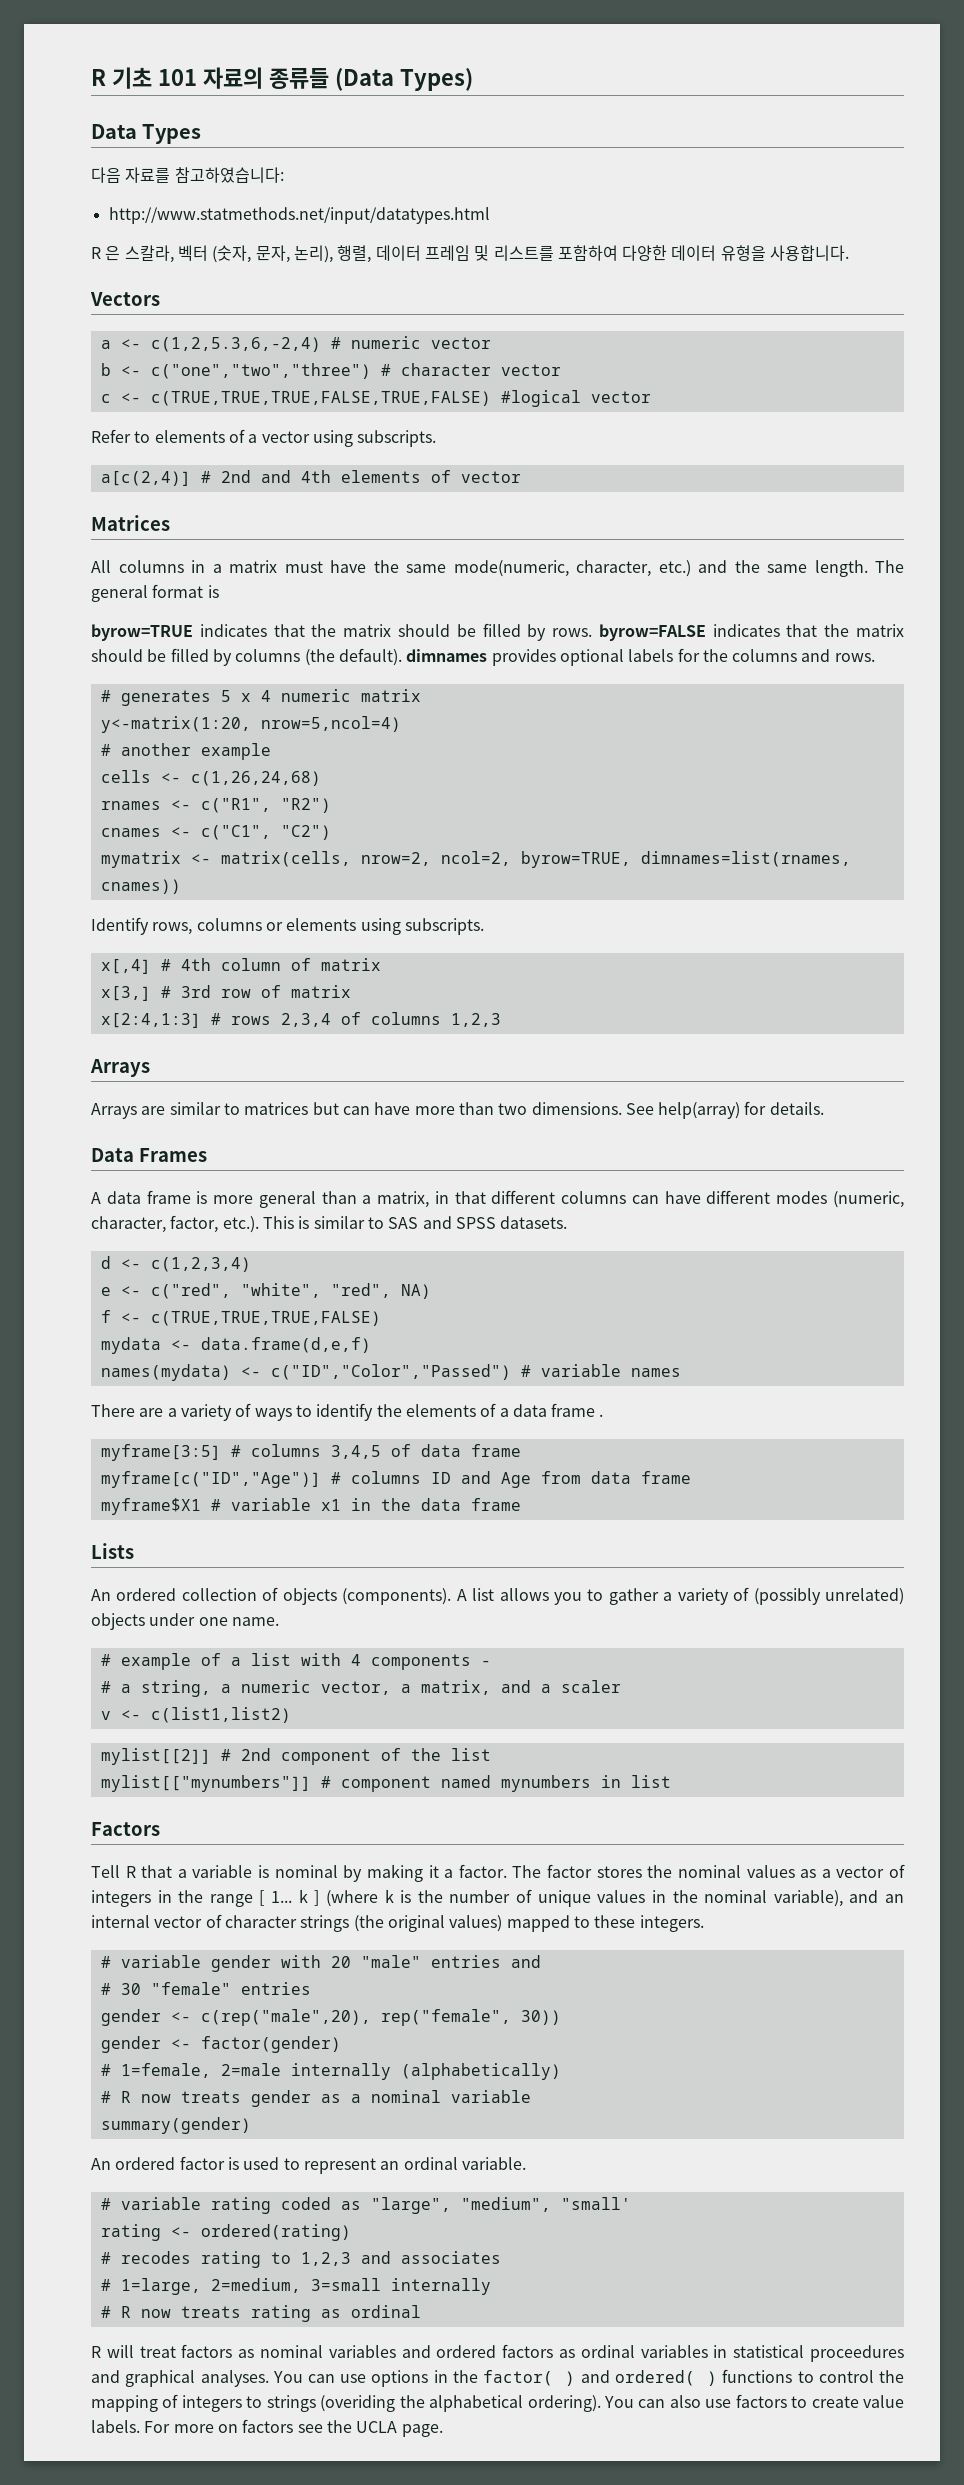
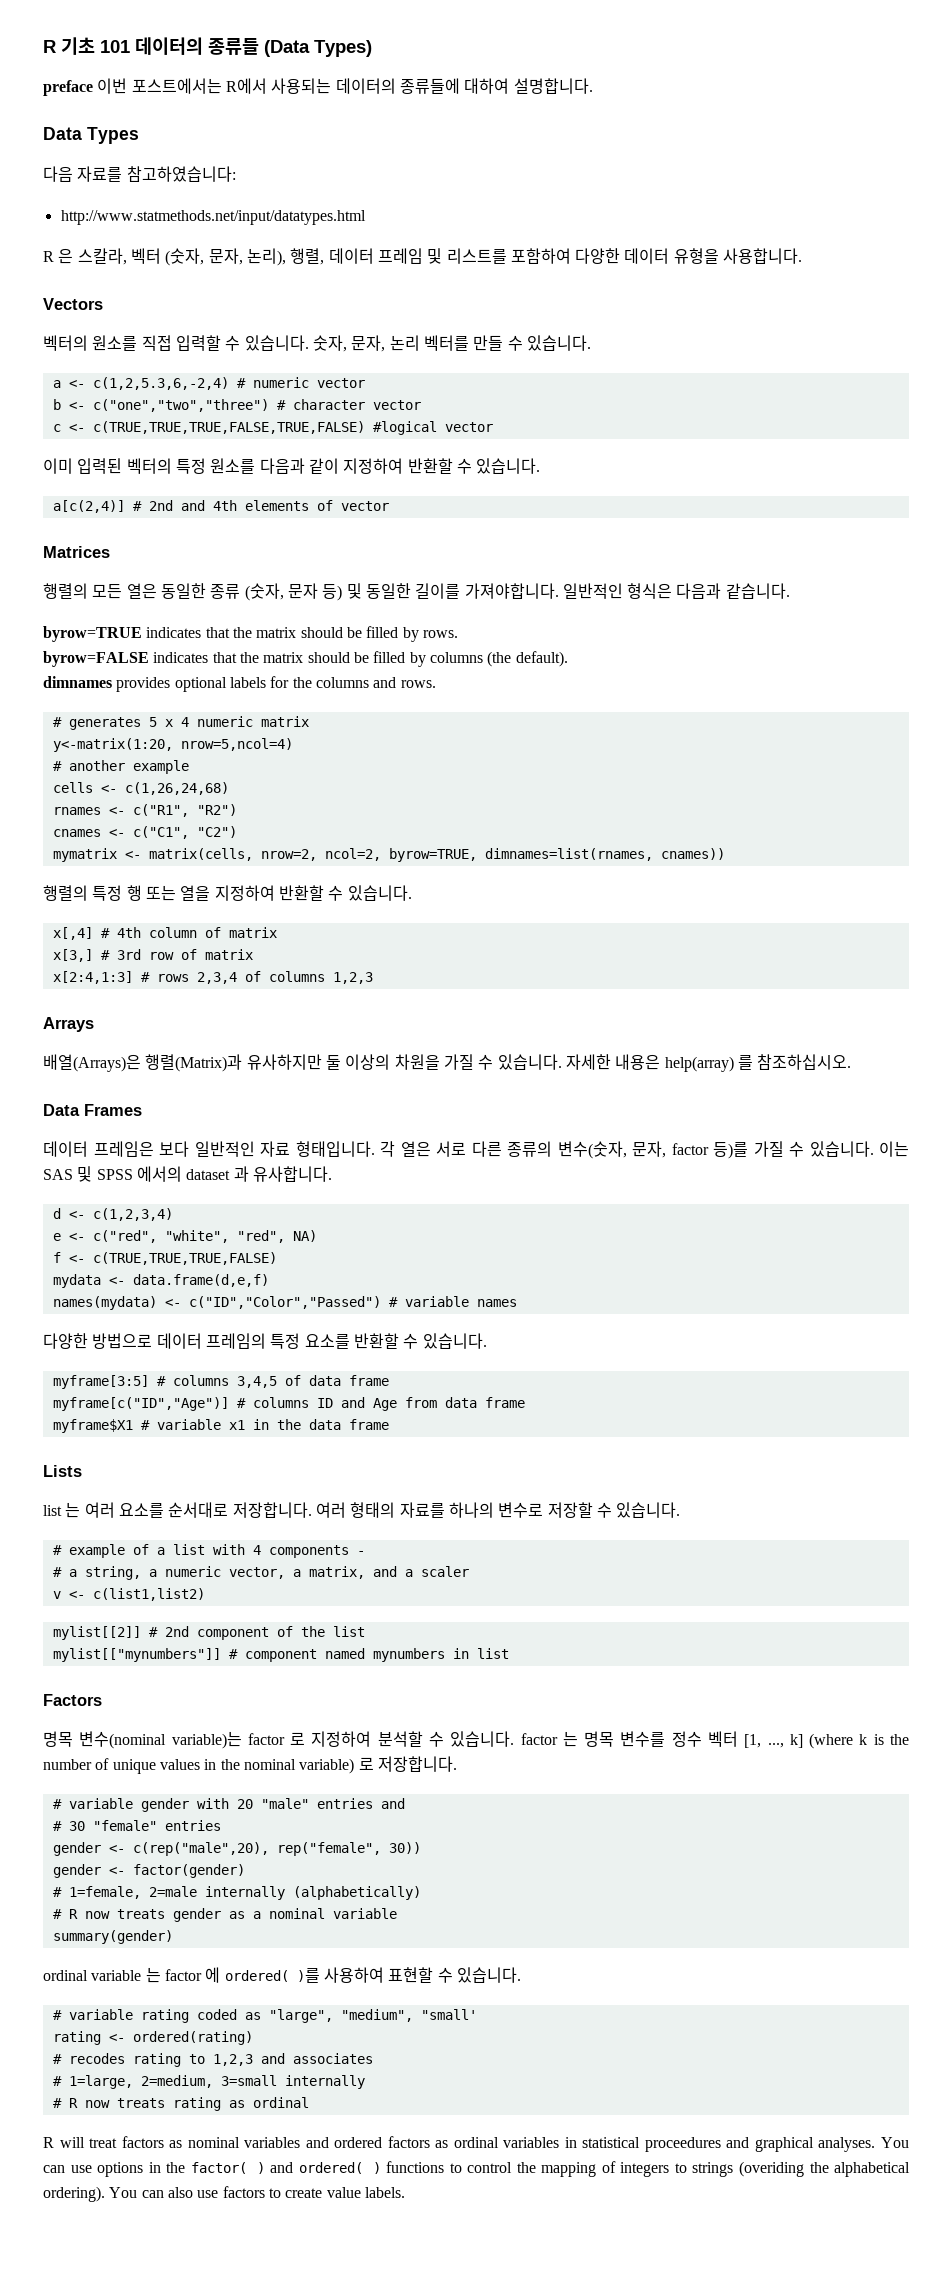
[202,67,263,89] 자료의 -> [135,37,203,55] 데이터의
(473, 79) none -> [43,78,593,96] // preface 이번 포스트에서는 R에서 사용되는 데이터의 종류들에 대하여 설명합니다.
(160, 299) none -> [43,335,591,352] // 벡터의 원소를 직접 입력할 수 있습니다. 숫자, 문자, 논리 벡터를 만들 수 있습니다.
[91,429,437,447] Refer to elements of a vector using subscripts. -> [43,458,541,474] 이미 입력된 벡터의 특정 원소를 다음과 같이 지정하여 반환할 수 있습니다.
[91,560,904,577] [91,584,219,602] All columns in a matrix must have the same mode(numeric, character, etc.) and the same length. The general format is -> [43,583,790,601] 행렬의 모든 열은 동일한 종류 (숫자, 문자 등) 및 동일한 길이를 가져야합니다. 일반적인 형식은 다음과 같습니다.
(593, 632) none -> (458, 634) //
(402, 657) none -> (568, 659) //
[91,917,484,935] Identify rows, columns or elements using subscripts. -> [43,885,412,901] 행렬의 특정 행 또는 열을 지정하여 반환할 수 있습니다.
[91,1101,824,1119] [91,1148,207,1162] [91,1190,904,1208] [91,1215,568,1233] Arrays are similar to matrices but can have more than two dimensions. See help(array) for details. // Data Frames // A data frame is more general than a matrix, in that different columns can have different modes (numeric, character, factor, etc.). This is similar to SAS and SPSS datasets. -> [43,1054,852,1072] [43,1104,142,1116] [43,1141,909,1159] [43,1166,332,1182] 배열(Arrays)은 행렬(Matrix)과 유사하지만 둘 이상의 차원을 가질 수 있습니다. 자세한 내용은 help(array) 를 참조하십시오. // Data Frames // 데이터 프레임은 보다 일반적인 자료 형태입니다. 각 열은 서로 다른 종류의 변수(숫자, 문자, factor 등)를 가질 수 있습니다. 이는 SAS 및 SPSS 에서의 dataset 과 유사합니다.
[91,1403,604,1421] There are a variety of ways to identify the elements of a data frame . -> [43,1333,487,1349] 다양한 방법으로 데이터 프레임의 특정 요소를 반환할 수 있습니다.
[91,1587,904,1605] [91,1613,279,1630] An ordered collection of objects (components). A list allows you to gather a variety of (possibly unrelated) objects under one name. -> [43,1502,681,1518] list 는 여러 요소를 순서대로 저장합니다. 여러 형태의 자료를 하나의 변수로 저장할 수 있습니다.
[91,1864,905,1882] [91,1889,320,1907] Tell R that a variable is nominal by making it a factor. The factor stores the nominal values as a vector of integers in the range [ 1... k ] -> [43,1731,803,1749] 명목 변수(nominal variable)는 factor 로 지정하여 분석할 수 있습니다. factor 는 명목 변수를 정수 벡터 [1, ..., k]
[773,1890,904,1907] [91,1914,704,1932] variable), and an internal vector of character strings (the original values) mapped to these integers. -> [299,1756,457,1774] variable) 로 저장합니다.
[91,2156,526,2174] An ordered factor is used to represent an ordinal variable. -> [43,1967,521,1983] ordinal variable 는 factor 에 ordered( )를 사용하여 표현할 수 있습니다.
[144,2419,443,2437] For more on factors see the UCLA page. -> (405, 2192) none

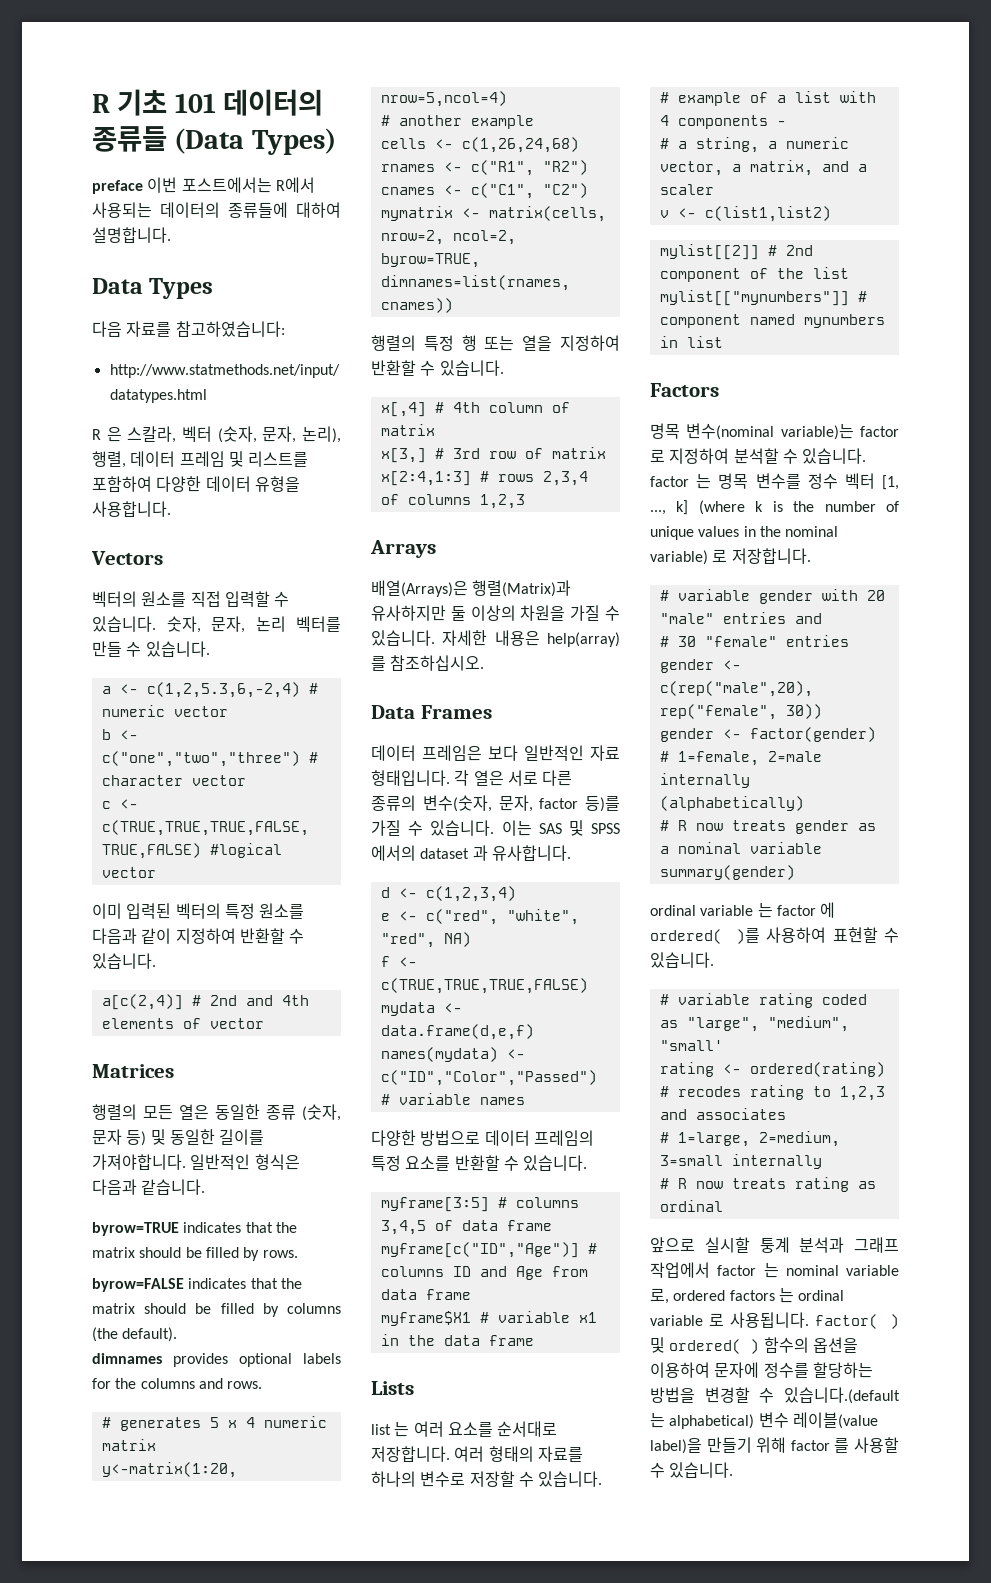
[43,2136,909,2152] [43,2162,186,2177] R will treat factors as nominal variables and ordered factors as ordinal variables in statistical proceedures and graphical analyses. You can use options in the -> [650,1237,899,1253] [650,1262,899,1278] [650,1287,845,1304] [650,1312,809,1328] 앞으로 실시할 퉁계 분석과 그래프 작업에서 factor 는 nominal variable 로, ordered factors 는 ordinal variable 로 사용됩니다.
[270,2162,294,2173] and -> [650,1337,665,1353] 및
[386,2161,910,2177] [43,2186,405,2202] functions to control the mapping of integers to strings (overiding the alphabetical ordering). You can also use factors to create value labels. -> [763,1337,858,1353] [650,1362,873,1378] [650,1387,900,1404] [650,1412,878,1429] [650,1437,899,1454] [650,1462,734,1478] 함수의 옵션을 이용하여 문자에 정수를 할당하는 방법을 변경할 수 있습니다.(default 는 alphabetical) 변수 레이블(value label)을 만들기 위해 factor 를 사용할 수 있습니다.

